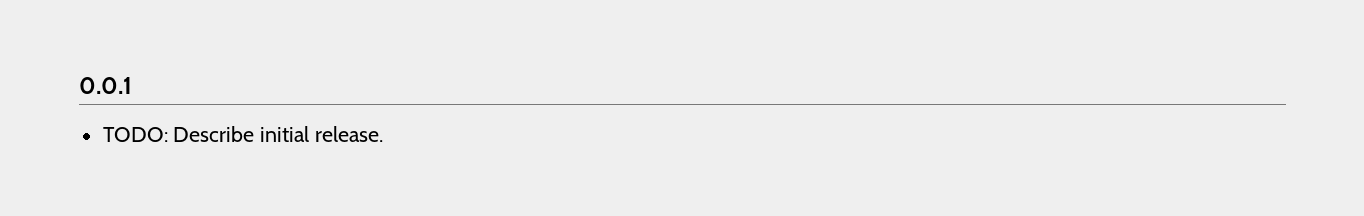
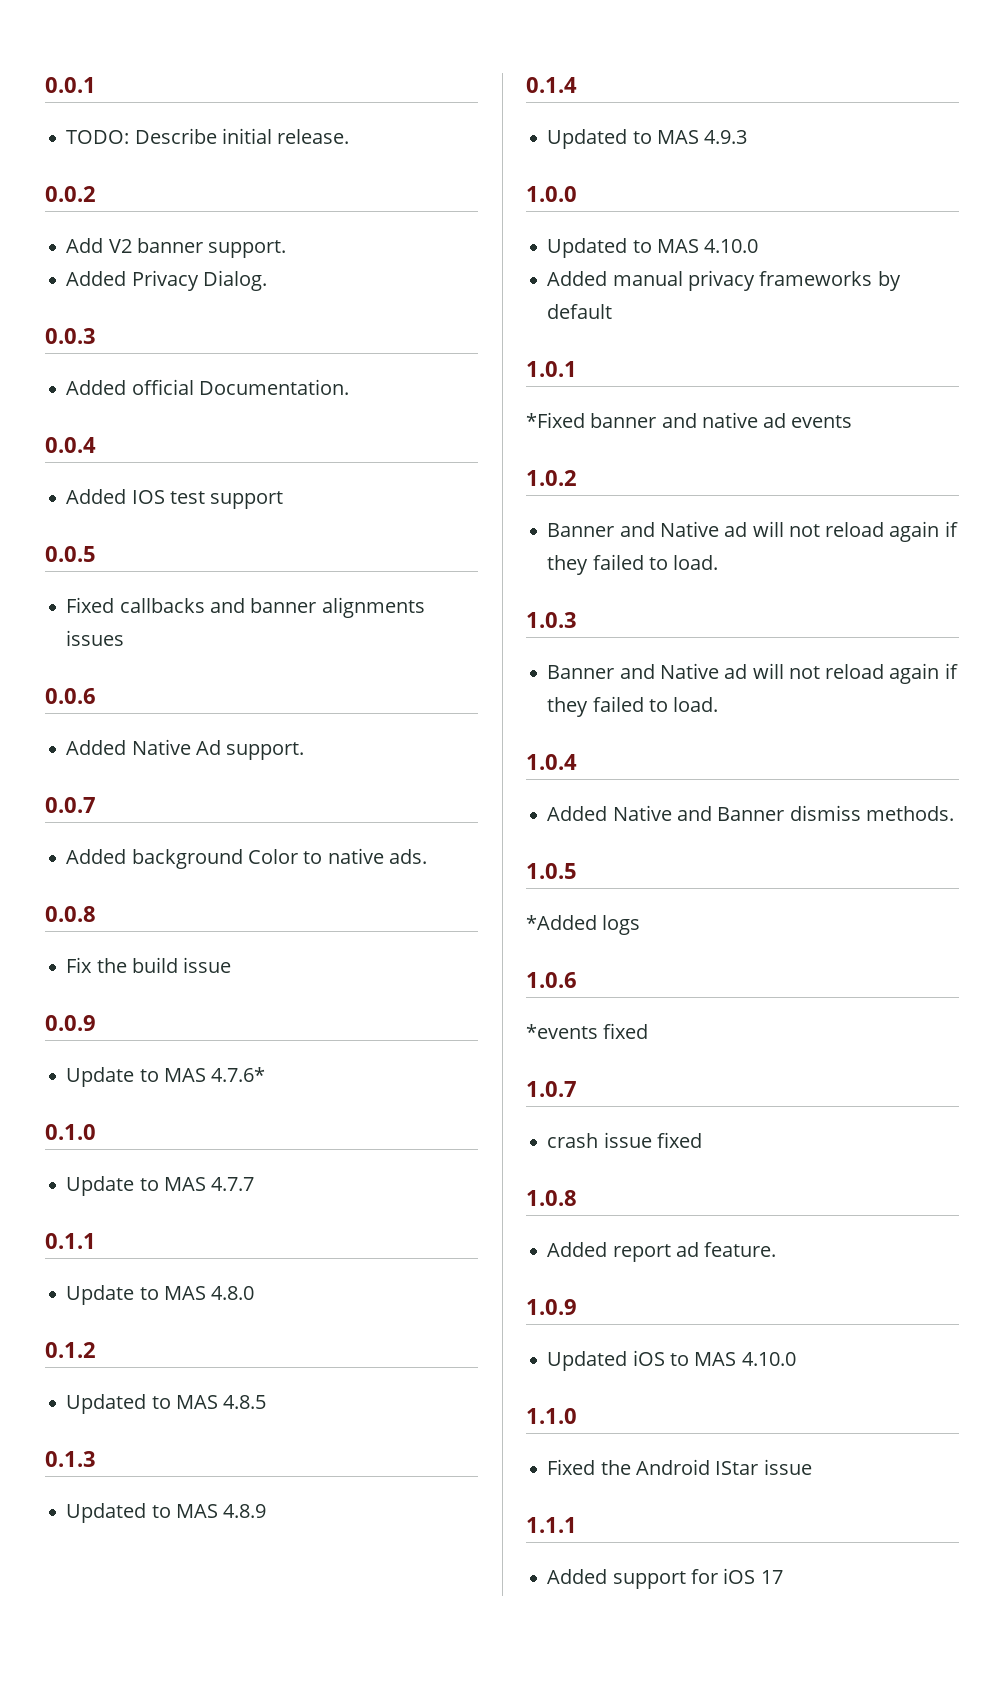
(384, 134) none -> [45,186,96,202] [66,238,287,258] [66,270,267,291] [45,328,96,344] [66,379,349,395] [45,437,96,453] [66,489,284,509] [45,546,96,562] [66,597,425,618] [66,630,125,646] [45,688,96,704] [66,739,305,760] [45,797,96,813] [66,848,427,869] [45,906,96,922] [66,957,232,973] [45,1015,96,1031] [66,1067,266,1087] [45,1124,96,1140] [66,1176,255,1196] [45,1233,96,1249] [66,1285,255,1305] [45,1342,96,1358] [66,1394,267,1414] [45,1451,96,1467] [66,1503,267,1523] [526,77,577,93] [547,129,748,149] [526,186,577,202] [547,238,759,258] [547,270,901,291] [547,304,613,319] [526,361,577,377] [526,412,853,428] [526,470,577,486] [547,521,958,542] [547,554,719,575] [526,612,577,628] [547,663,958,684] [547,696,719,717] [526,754,577,770] [547,805,954,821] [526,863,577,879] [526,915,641,935] [526,972,577,988] [526,1023,649,1039] [526,1081,577,1097] [547,1132,702,1148] [526,1190,577,1206] [547,1242,777,1262] [526,1299,577,1315] [547,1350,796,1371] [526,1408,577,1424] [547,1459,812,1475] [526,1517,577,1533] [547,1568,783,1589] // 0.0.2 // Add V2 banner support. // Added Privacy Dialog. // 0.0.3 // Added official Documentation. // 0.0.4 // Added IOS test support // 0.0.5 // Fixed callbacks and banner alignments issues // 0.0.6 // Added Native Ad support. // 0.0.7 // Added background Color to native ads. // 0.0.8 // Fix the build issue // 0.0.9 // Update to MAS 4.7.6* // 0.1.0 // Update to MAS 4.7.7 // 0.1.1 // Update to MAS 4.8.0 // 0.1.2 // Updated to MAS 4.8.5 // 0.1.3 // Updated to MAS 4.8.9 // 0.1.4 // Updated to MAS 4.9.3 // 1.0.0 // Updated to MAS 4.10.0 // Added manual privacy frameworks by default // 1.0.1 // *Fixed banner and native ad events // 1.0.2 // Banner and Native ad will not reload again if they failed to load. // 1.0.3 // Banner and Native ad will not reload again if they failed to load. // 1.0.4 // Added Native and Banner dismiss methods. // 1.0.5 // *Added logs // 1.0.6 // *events fixed // 1.0.7 // crash issue fixed // 1.0.8 // Added report ad feature. // 1.0.9 // Updated iOS to MAS 4.10.0 // 1.1.0 // Fixed the Android IStar issue // 1.1.1 // Added support for iOS 17

